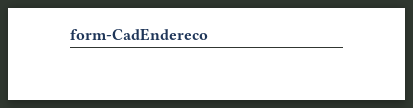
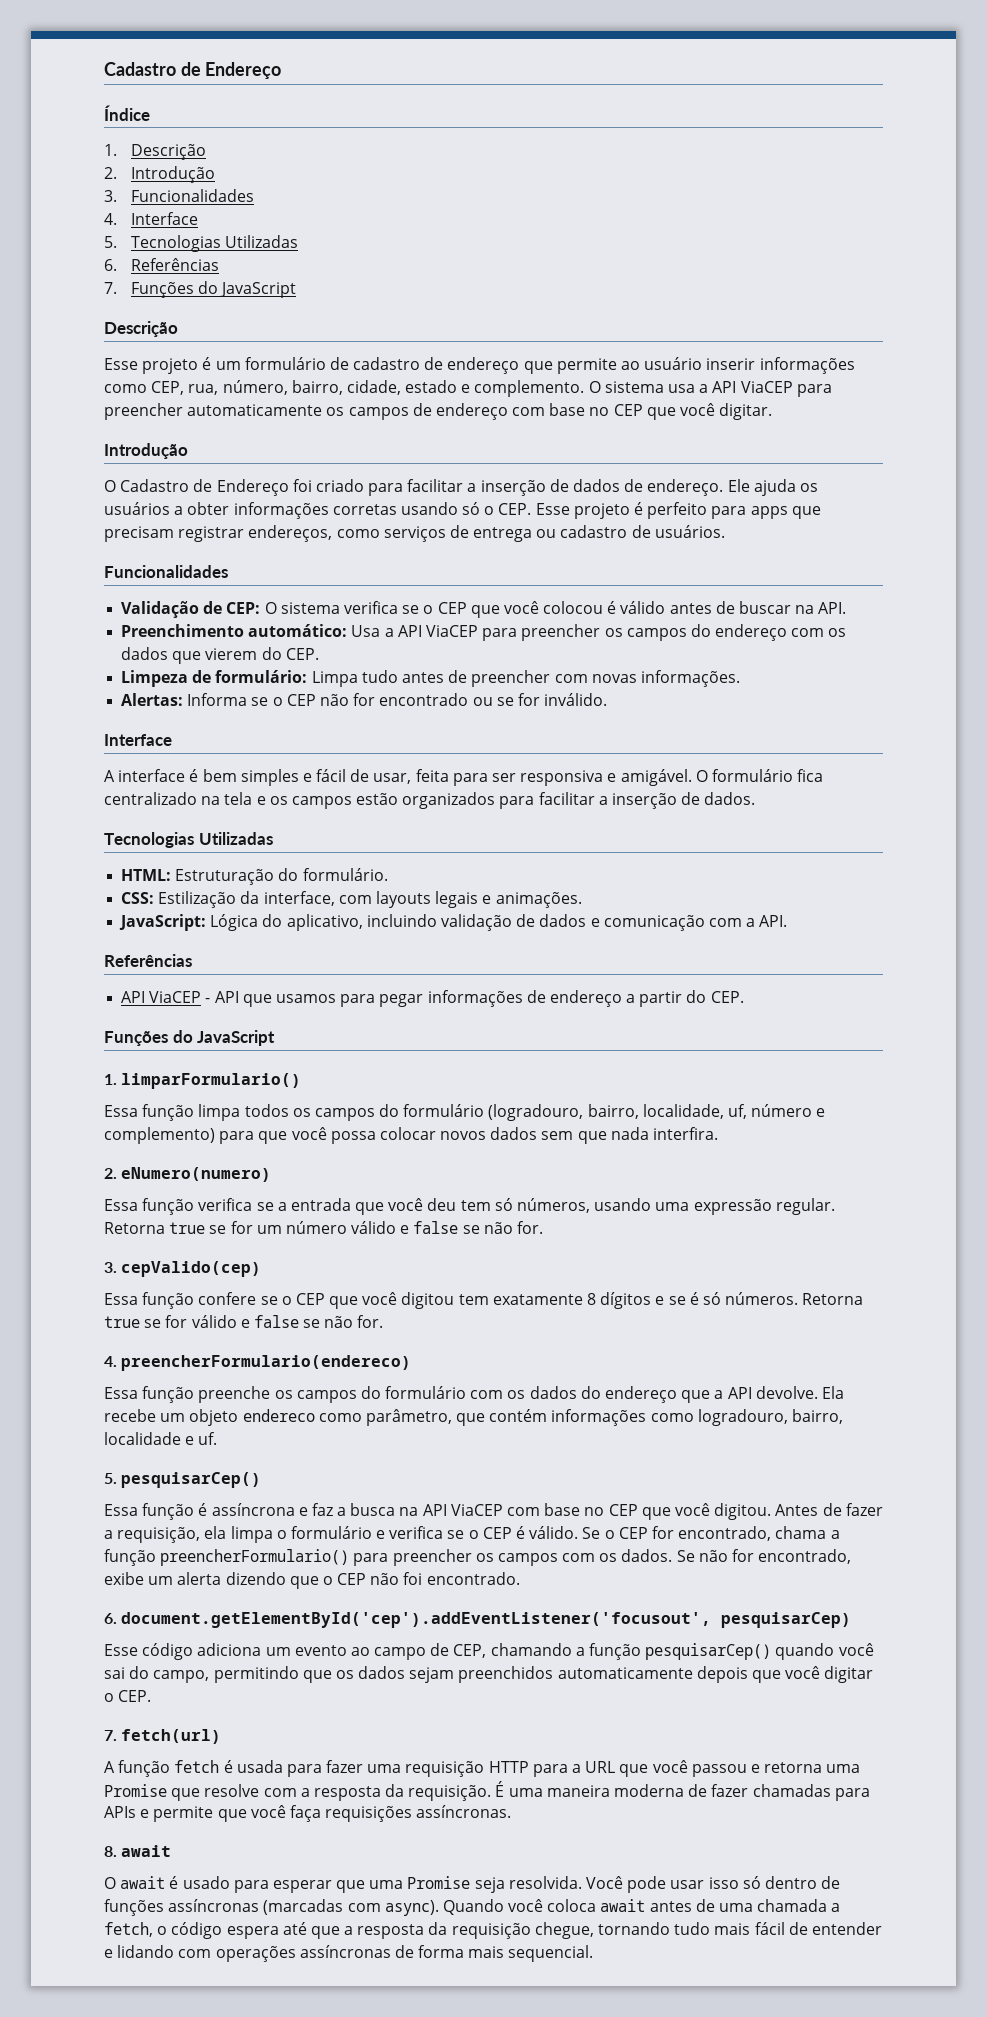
[70,28,208,41] form-CadEndereco -> [104,62,282,79] [104,105,150,121] [104,144,206,160] [104,166,215,183] [104,189,254,202] [104,212,198,225] [104,235,299,252] [104,258,219,271] [104,281,297,298] [104,321,178,337] [104,357,855,374] [104,380,832,397] [104,403,773,420] [104,443,188,459] [104,479,818,496] [104,502,821,519] [104,525,725,542] [104,565,228,578] [121,601,847,618] [121,624,847,641] [121,647,319,664] [121,670,740,687] [121,693,608,706] [104,734,172,746] [104,769,824,786] [104,792,756,809] [104,832,273,848] [121,868,388,885] [121,891,582,908] [119,914,788,931] [104,954,192,967] [121,990,744,1007] [104,1030,276,1046] [104,1073,302,1089] [104,1104,826,1121] [104,1127,719,1144] [104,1167,272,1182] [104,1198,835,1215] [104,1221,544,1234] [104,1261,262,1277] [104,1292,864,1309] [104,1315,384,1328] [104,1355,412,1371] [104,1386,844,1403] [104,1409,844,1426] [104,1432,218,1445] [104,1472,262,1488] [104,1503,883,1520] [104,1526,840,1543] [104,1549,852,1566] [104,1572,520,1589] [104,1612,852,1628] [104,1643,874,1660] [104,1666,874,1683] [104,1690,152,1702] [104,1729,222,1744] [104,1760,861,1777] [104,1781,870,1801] [104,1805,512,1822] [104,1845,172,1857] [104,1876,841,1893] [104,1899,841,1916] [104,1922,882,1939] [104,1945,594,1962] Cadastro de Endereço // Índice // 1. Descrição // 2. Introdução // 3. Funcionalidades // 4. Interface // 5. Tecnologias Utilizadas // 6. Referências // 7. Funções do JavaScript // Descrição // Esse projeto é um formulário de cadastro de endereço que permite ao usuário inserir informações como CEP, rua, número, bairro, cidade, estado e complemento. O sistema usa a API ViaCEP para preencher automaticamente os campos de endereço com base no CEP que você digitar. // Introdução // O Cadastro de Endereço foi criado para facilitar a inserção de dados de endereço. Ele ajuda os usuários a obter informações corretas usando só o CEP. Esse projeto é perfeito para apps que precisam registrar endereços, como serviços de entrega ou cadastro de usuários. // Funcionalidades // Validação de CEP: O sistema verifica se o CEP que você colocou é válido antes de buscar na API. // Preenchimento automático: Usa a API ViaCEP para preencher os campos do endereço com os dados que vierem do CEP. // Limpeza de formulário: Limpa tudo antes de preencher com novas informações. // Alertas: Informa se o CEP não for encontrado ou se for inválido. // Interface // A interface é bem simples e fácil de usar, feita para ser responsiva e amigável. O formulário fica centralizado na tela e os campos estão organizados para facilitar a inserção de dados. // Tecnologias Utilizadas // HTML: Estruturação do formulário. // CSS: Estilização da interface, com layouts legais e animações. // JavaScript: Lógica do aplicativo, incluindo validação de dados e comunicação com a API. // Referências // API ViaCEP - API que usamos para pegar informações de endereço a partir do CEP. // Funções do JavaScript // 1. limparFormulario() // Essa função limpa todos os campos do formulário (logradouro, bairro, localidade, uf, número e complemento) para que você possa colocar novos dados sem que nada interfira. // 2. eNumero(numero) // Essa função verifica se a entrada que você deu tem só números, usando uma expressão regular. Retorna true se for um número válido e false se não for. // 3. cepValido(cep) // Essa função confere se o CEP que você digitou tem exatamente 8 dígitos e se é só números. Retorna true se for válido e false se não for. // 4. preencherFormulario(endereco) // Essa função preenche os campos do formulário com os dados do endereço que a API devolve. Ela recebe um objeto endereco como parâmetro, que contém informações como logradouro, bairro, localidade e uf. // 5. pesquisarCep() // Essa função é assíncrona e faz a busca na API ViaCEP com base no CEP que você digitou. Antes de fazer a requisição, ela limpa o formulário e verifica se o CEP é válido. Se o CEP for encontrado, chama a função preencherFormulario() para preencher os campos com os dados. Se não for encontrado, exibe um alerta dizendo que o CEP não foi encontrado. // 6. document.getElementById('cep').addEventListener('focusout', pesquisarCep) // Esse código adiciona um evento ao campo de CEP, chamando a função pesquisarCep() quando você sai do campo, permitindo que os dados sejam preenchidos automaticamente depois que você digitar o CEP. // 7. fetch(url) // A função fetch é usada para fazer uma requisição HTTP para a URL que você passou e retorna uma Promise que resolve com a resposta da requisição. É uma maneira moderna de fazer chamadas para APIs e permite que você faça requisições assíncronas. // 8. await // O await é usado para esperar que uma Promise seja resolvida. Você pode usar isso só dentro de funções assíncronas (marcadas com async). Quando você coloca await antes de uma chamada a fetch, o código espera até que a resposta da requisição chegue, tornando tudo mais fácil de entender e lidando com operações assíncronas de forma mais sequencial.

